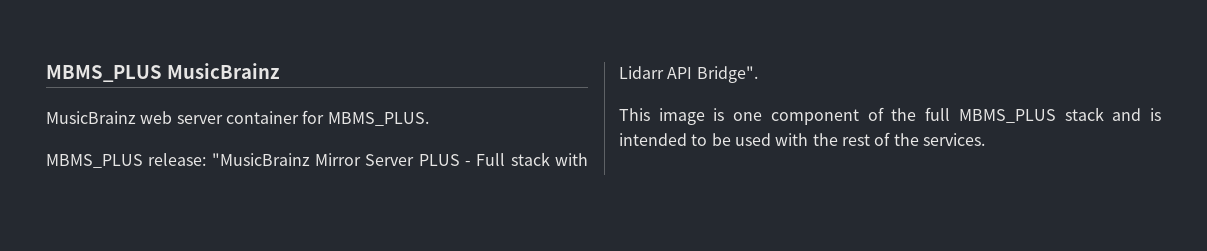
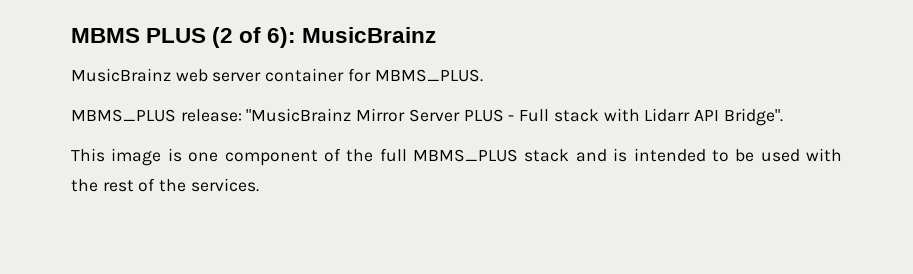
[46,65,162,82] MBMS_PLUS -> [71,27,297,48] MBMS PLUS (2 of 6):

